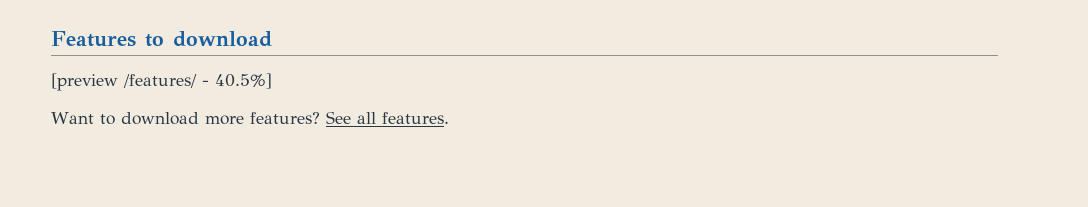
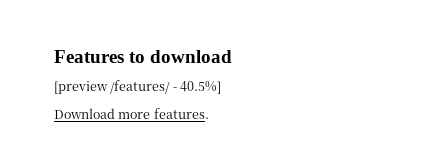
[51,111,376,125] Want to download more features? See all -> [54,108,151,119] Download more

